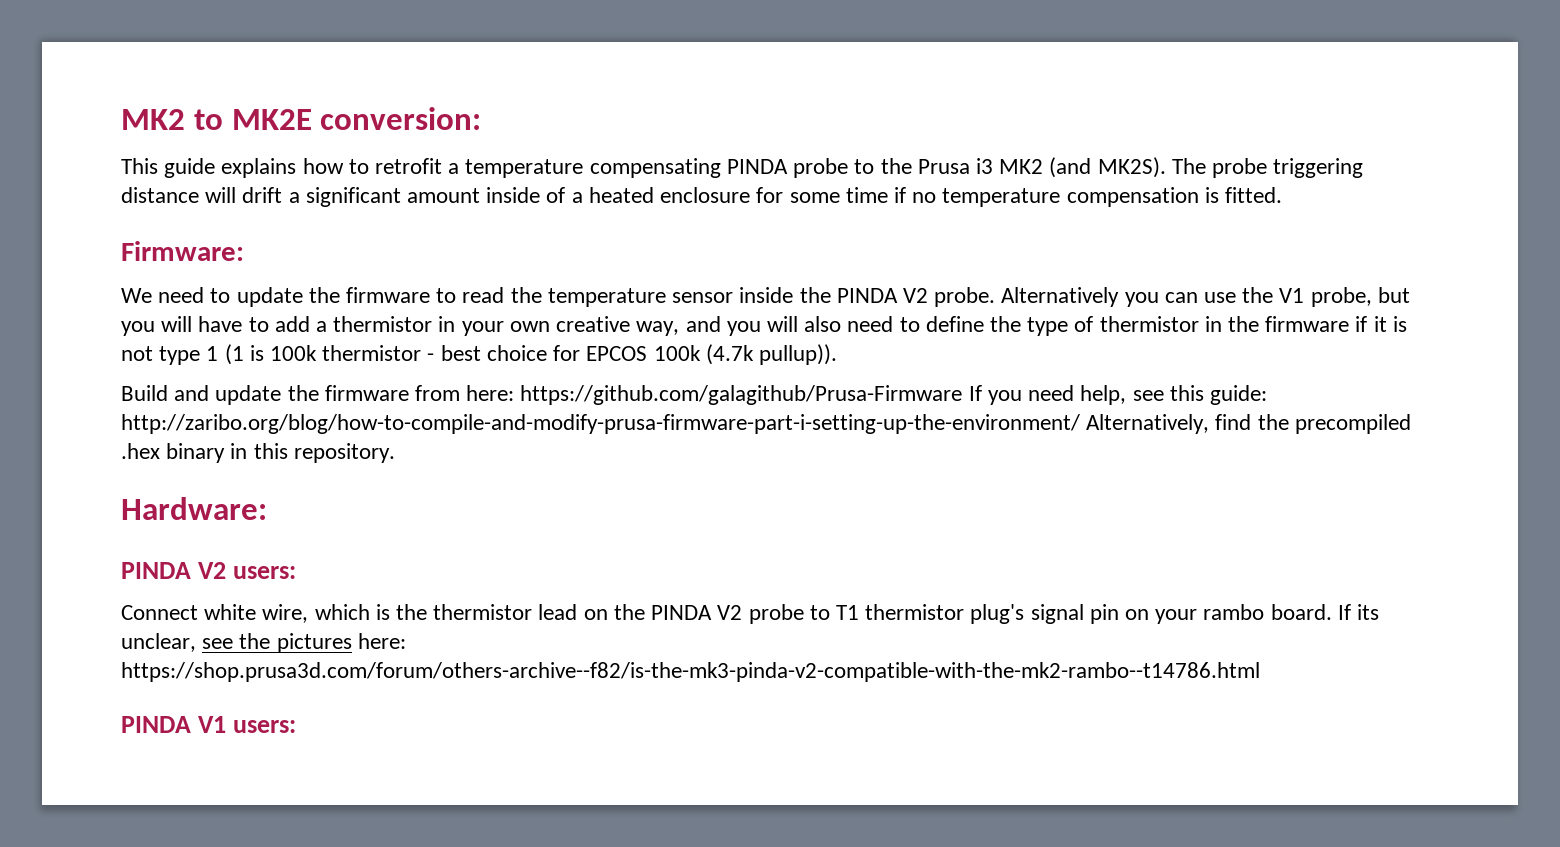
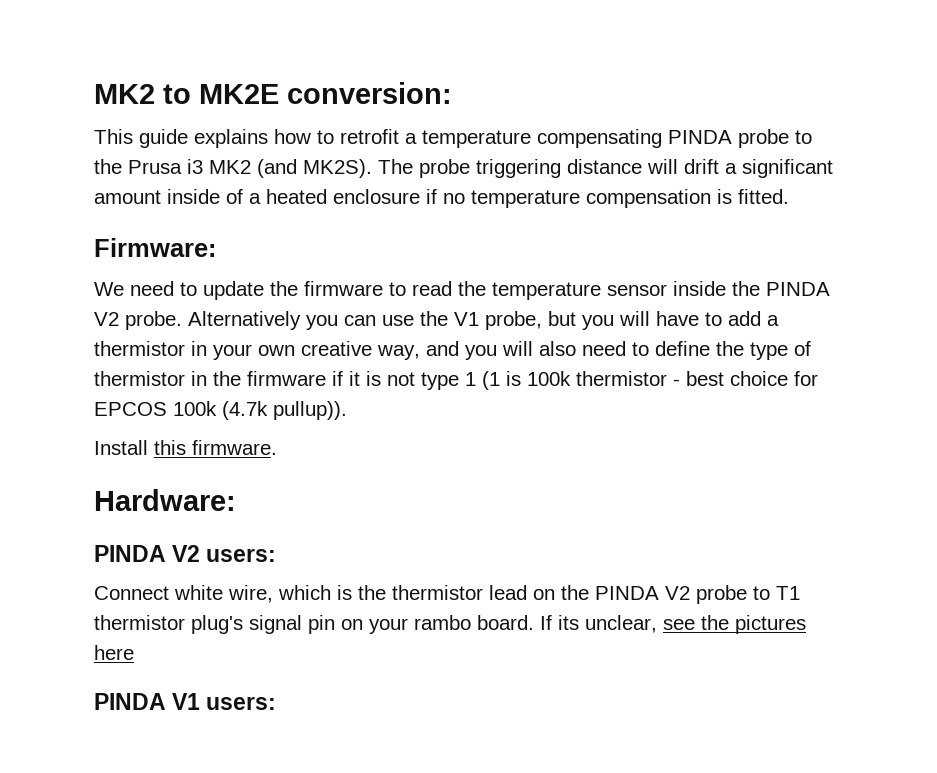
[756,187,888,203] for some time -> (420, 196) none
[121,385,1267,405] [121,414,1411,434] [121,443,395,463] Build and update the firmware from here: https://github.com/galagithub/Prusa-Firmware If you need help, see this guide: http://zaribo.org/blog/how-to-compile-and-modify-prusa-firmware-part-i-setting-up-the-environment/ Alternatively, find the precompiled .hex binary in this repository. -> [94,440,277,455] Install this firmware.
[357,633,406,649] [121,662,1260,682] here: https://shop.prusa3d.com/forum/others-archive--f82/is-the-mk3-pinda-v2-compatible-with-the-mk2-rambo--t14786.html -> [94,645,134,660] here

